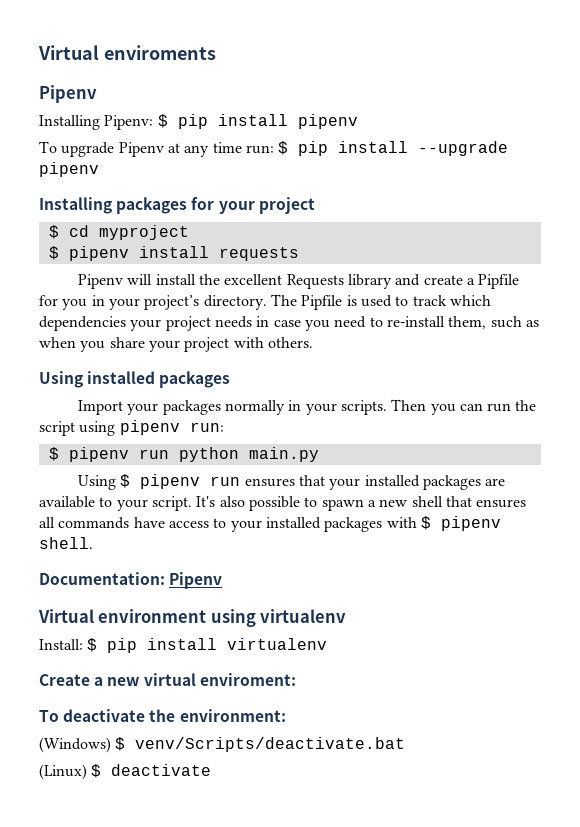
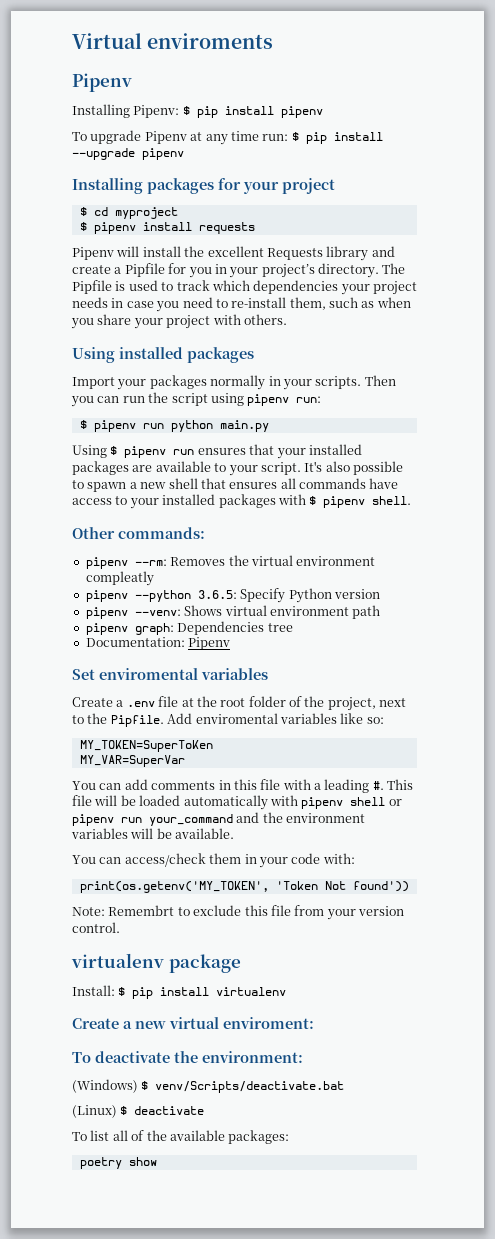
[39,572,223,589] [38,609,347,627] Documentation: Pipenv // Virtual environment using virtualenv -> [72,527,205,539] [85,555,376,569] [85,571,154,586] [85,588,380,603] [85,605,381,619] [85,621,293,635] [85,637,231,650] [72,668,268,680] [72,696,407,711] [72,713,384,727] [79,740,213,752] [79,755,185,767] [72,779,414,793] [72,795,402,810] [72,812,366,826] [71,828,235,839] [72,853,355,868] [79,881,409,893] [72,905,404,920] [72,922,120,933] [71,953,241,973] Other commands: // pipenv --rm: Removes the virtual environment compleatly // pipenv --python 3.6.5: Specify Python version // pipenv --venv: Shows virtual environment path // pipenv graph: Dependencies tree // Documentation: Pipenv // Set enviromental variables // Create a .env file at the root folder of the project, next to the Pipfile. Add enviromental variables like so: // MY_TOKEN=SuperToKen // MY_VAR=SuperVar // You can add comments in this file with a leading #. This file will be loaded automatically with pipenv shell or pipenv run your_command and the environment variables will be available. // You can access/check them in your code with: // print(os.getenv('MY_TOKEN', 'Token Not found')) // Note: Remembrt to exclude this file from your version control. // virtualenv package
(212, 770) none -> [72,1130,290,1144] [79,1157,157,1169] // To list all of the available packages: // poetry show

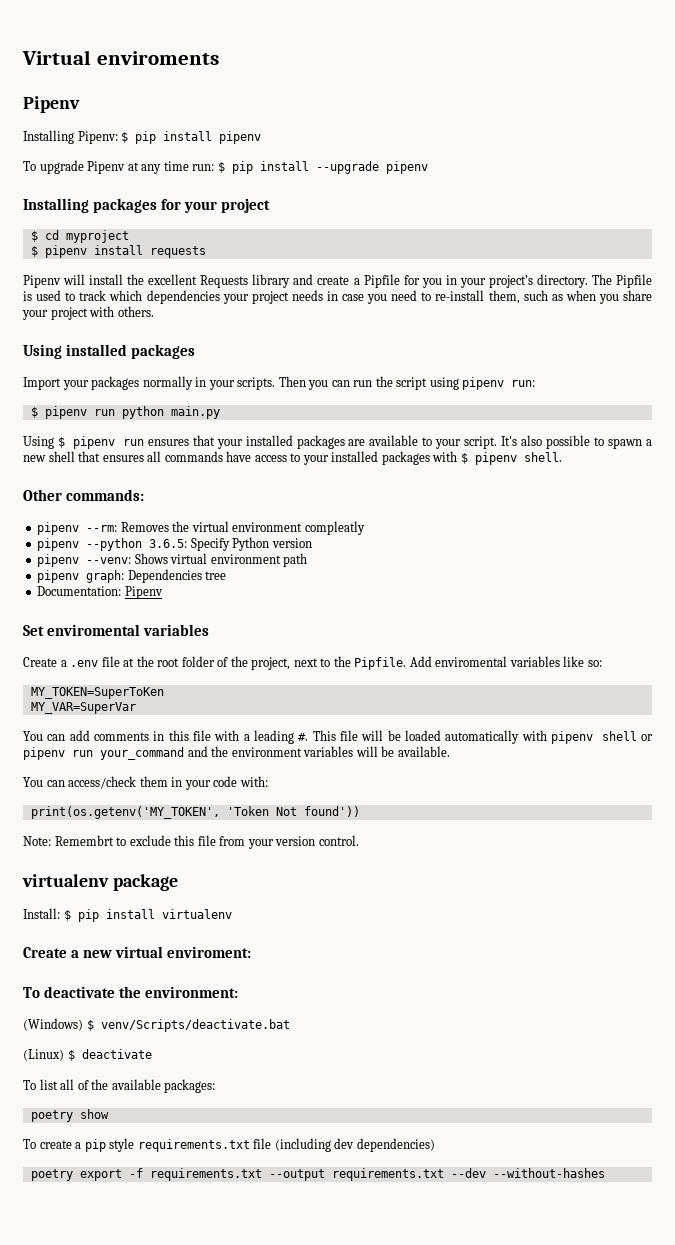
(157, 1161) none -> [23,1138,435,1152] [30,1168,605,1181] // To create a pip style requirements.txt file (including dev dependencies) // poetry export -f requirements.txt --output requirements.txt --dev --without-hashes

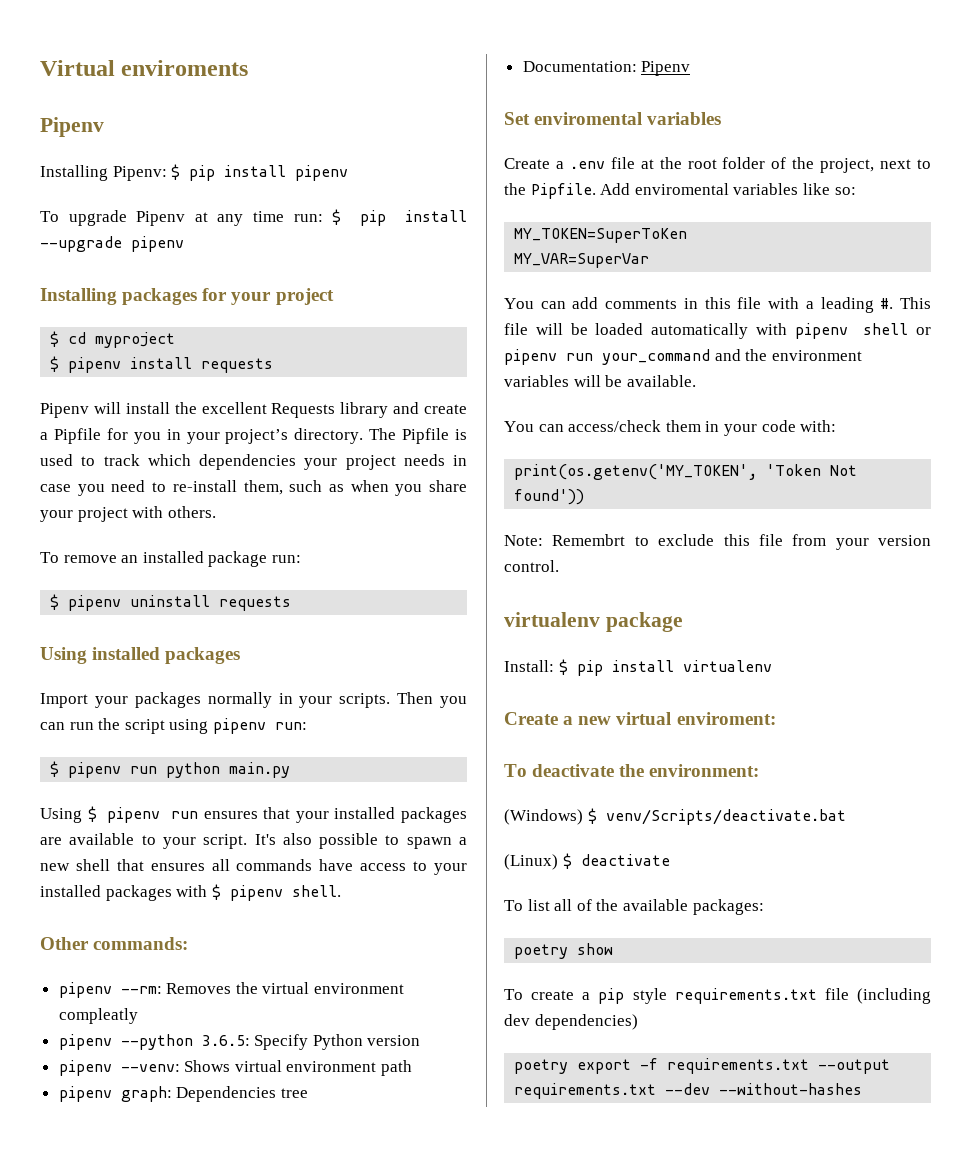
(154, 311) none -> [40,551,301,567] [50,594,292,611] // To remove an installed package run: // $ pipenv uninstall requests

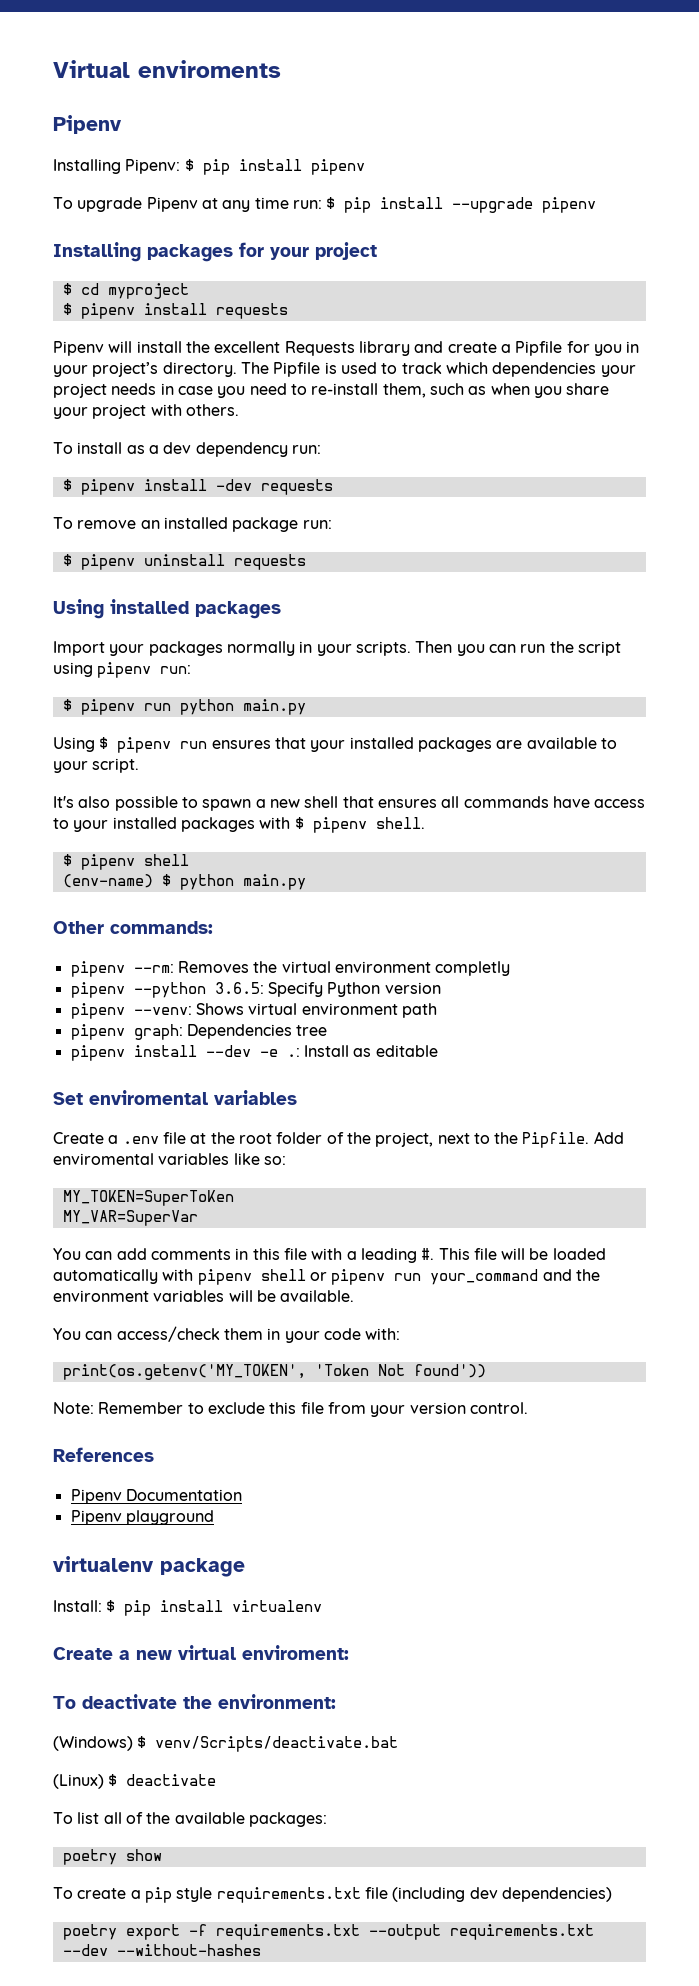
(216, 512) none -> [53,442,321,457] [62,479,333,495] // To install as a dev dependency run: // $ pipenv install -dev requests
(248, 841) none -> (140, 765) //
(341, 891) none -> [62,854,189,870] [62,874,306,890] // $ pipenv shell // (env-name) $ python main.py
[58,1008,138,1024] compleatly -> [435,961,511,976] completly
[522,61,691,76] Documentation: Pipenv -> [70,1045,438,1061] pipenv install --dev -e .: Install as editable
[552,534,626,546] Remembrt -> [98,1402,184,1414] Remember
(559, 566) none -> [53,1447,154,1462] [70,1489,242,1504] [70,1510,214,1525] // References // Pipenv Documentation // Pipenv playground

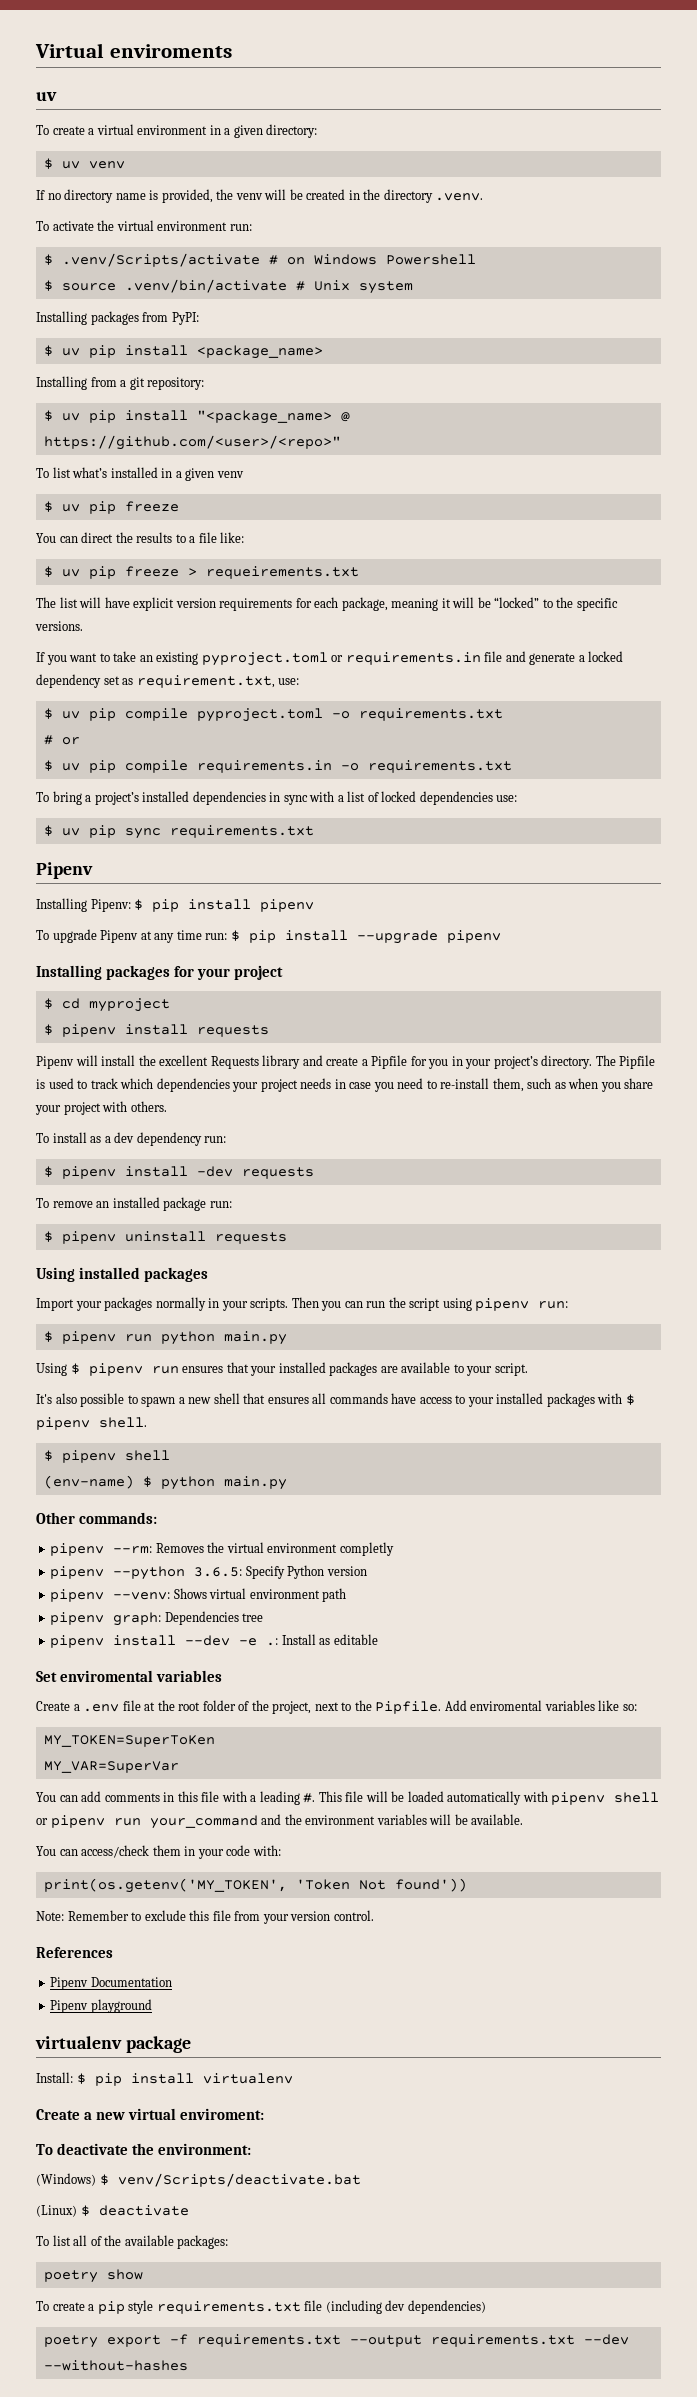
(281, 69) none -> [36,92,57,101] [36,124,318,138] [43,158,125,169] [36,189,484,203] [36,220,252,231] [43,253,476,267] [43,279,413,294] [36,311,199,325] [43,345,323,359] [36,376,205,390] [43,410,350,424] [43,435,341,450] [36,467,244,481] [43,501,179,514] [36,532,245,543] [43,566,359,579] [36,597,618,611] [35,621,83,631] [36,651,624,666] [36,674,300,688] [43,708,503,722] [43,735,80,745] [43,760,512,773] [36,791,518,805] [43,825,314,839] // uv // To create a virtual environment in a given directory: // $ uv venv // If no directory name is provided, the venv will be created in the directory .venv. // To activate the virtual environment run: // $ .venv/Scripts/activate # on Windows Powershell // $ source .venv/bin/activate # Unix system // Installing packages from PyPI: // $ uv pip install <package_name> // Installing from a git repository: // $ uv pip install "<package_name> @ https://github.com/<user>/<repo>" // To list what’s installed in a given venv // $ uv pip freeze // You can direct the results to a file like: // $ uv pip freeze > requeirements.txt // The list will have explicit version requirements for each package, meaning it will be “locked” to the specific versions. // If you want to take an existing pyproject.toml or requirements.in file and generate a locked dependency set as requirement.txt, use: // $ uv pip compile pyproject.toml -o requirements.txt // # or // $ uv pip compile requirements.in -o requirements.txt // To bring a project’s installed dependencies in sync with a list of locked dependencies use: // $ uv pip sync requirements.txt

